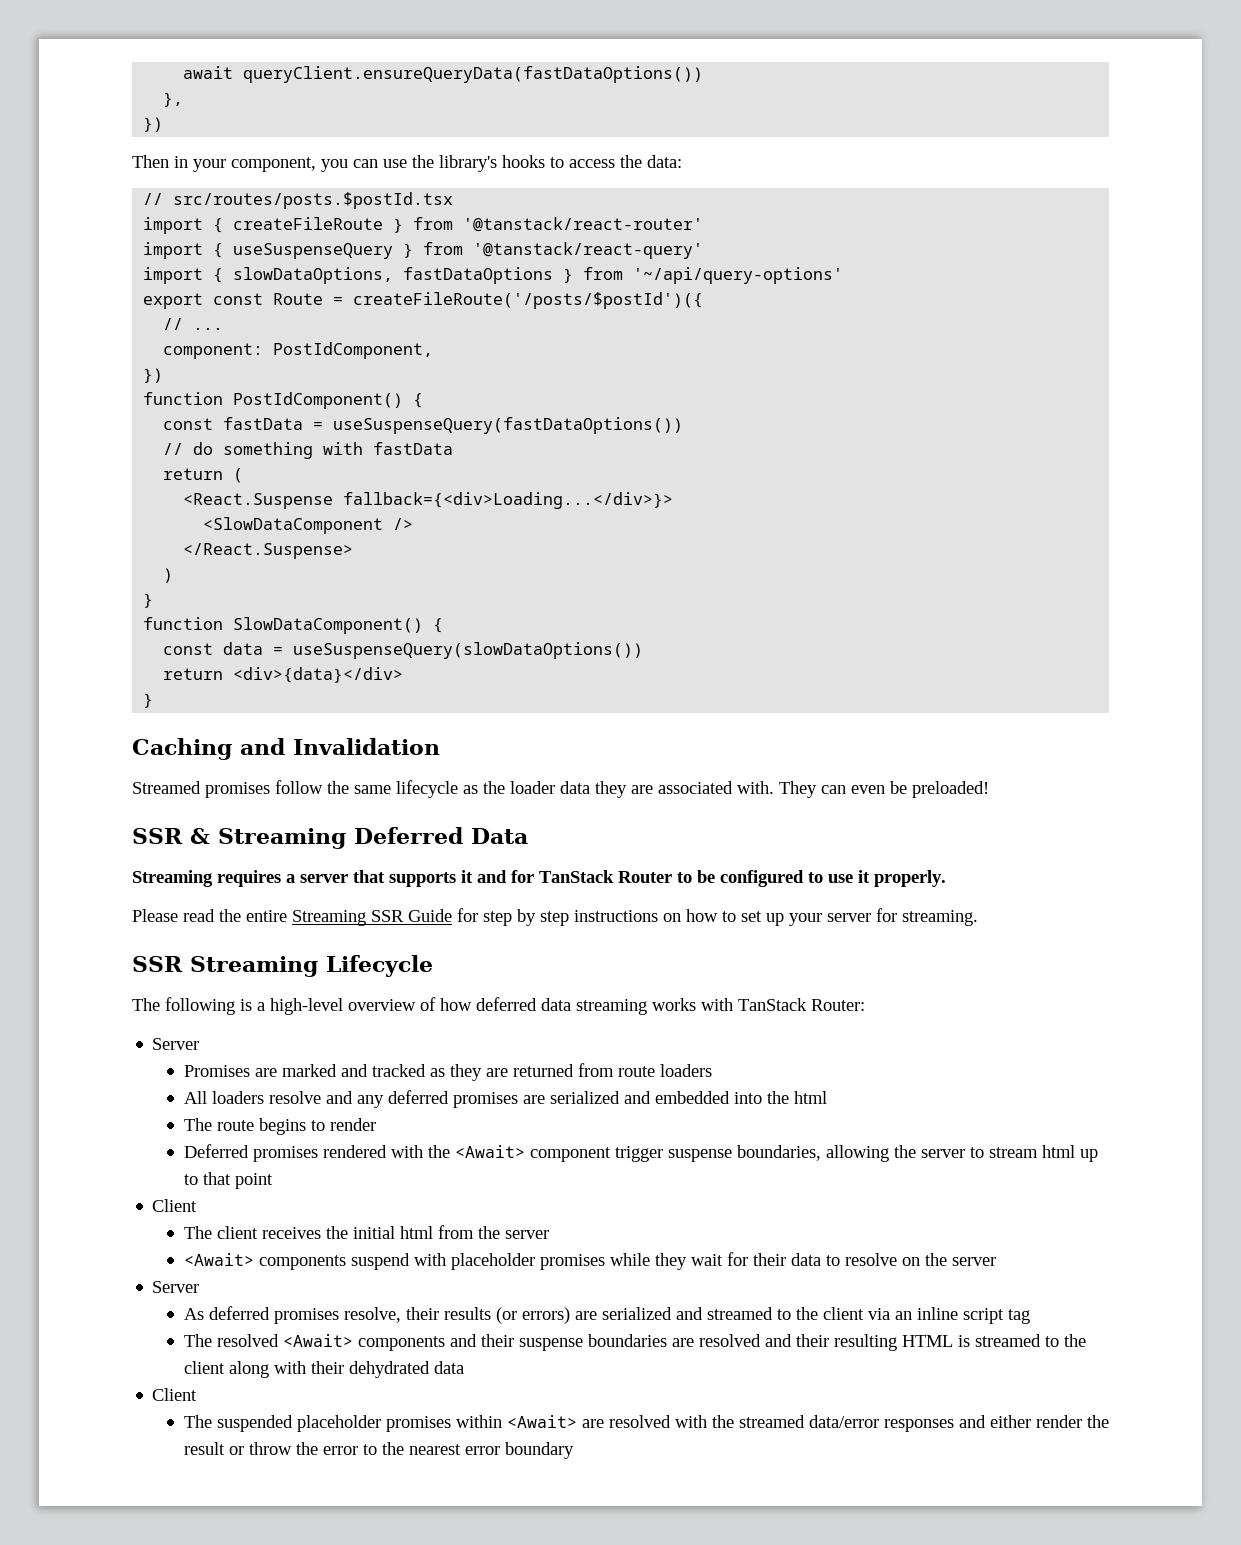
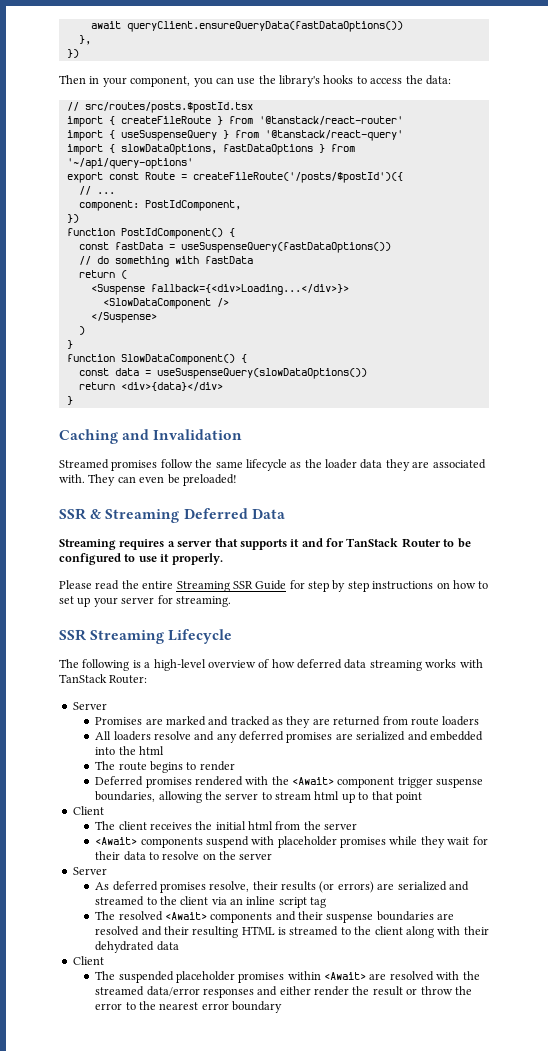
[183,493,334,509] <React.Suspense -> [90,284,145,295] <Suspense
[183,543,354,559] </React.Suspense> -> [90,312,157,323] </Suspense>

